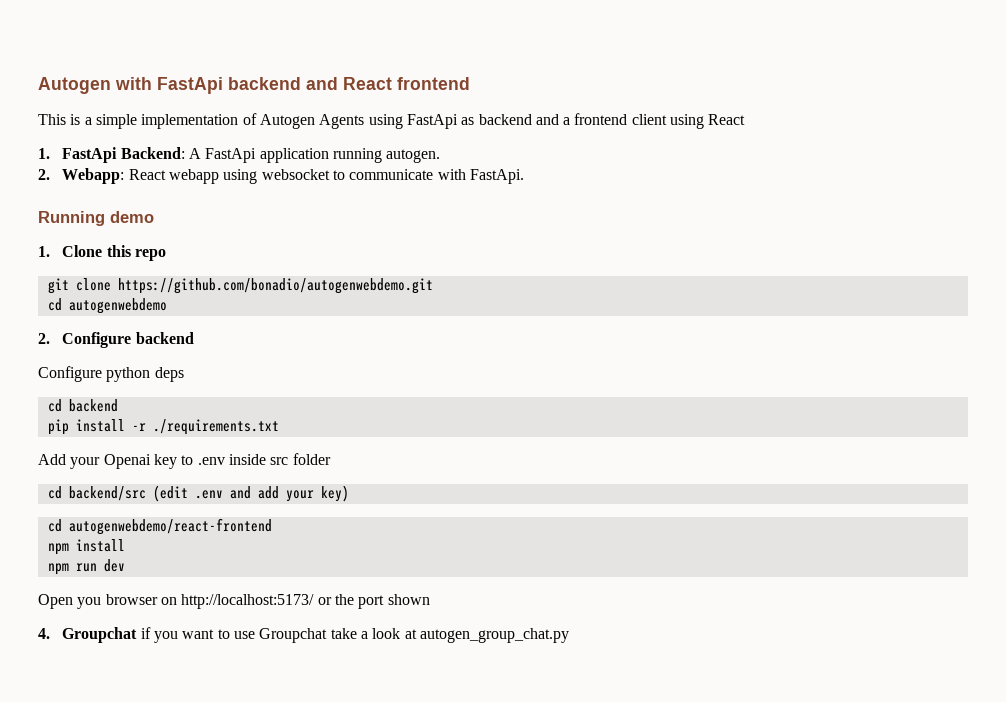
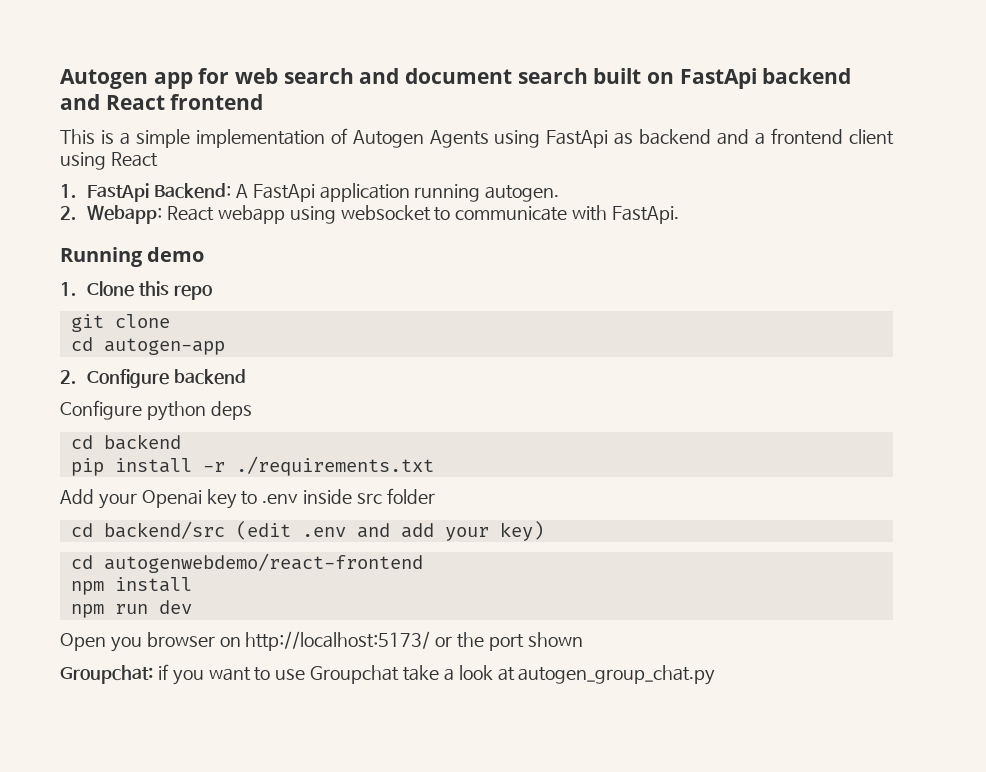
[38,77,152,94] Autogen with -> [60,68,675,89] Autogen app for web search and document search built on
[117,278,433,294] [47,298,167,314] https://github.com/bonadio/autogenwebdemo.git // cd autogenwebdemo -> [70,337,225,355] // cd autogen-app
[38,627,138,643] 4. Groupchat -> [60,665,153,684] Groupchat:

